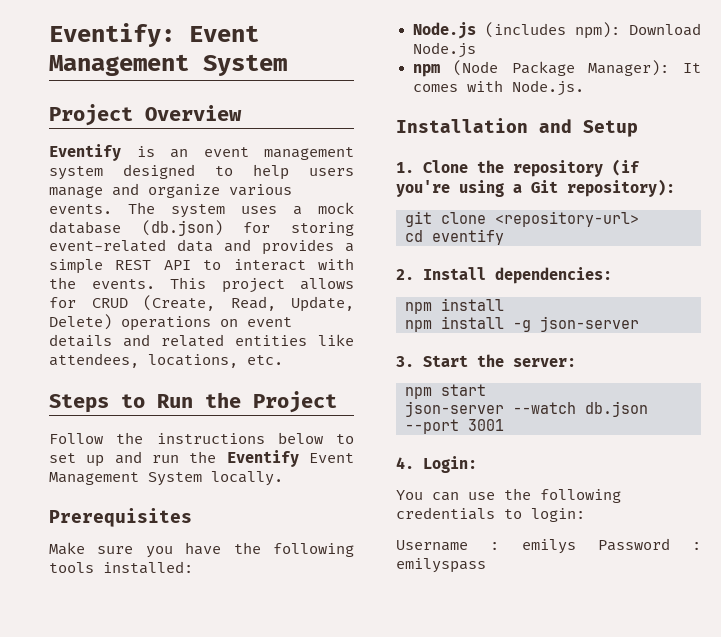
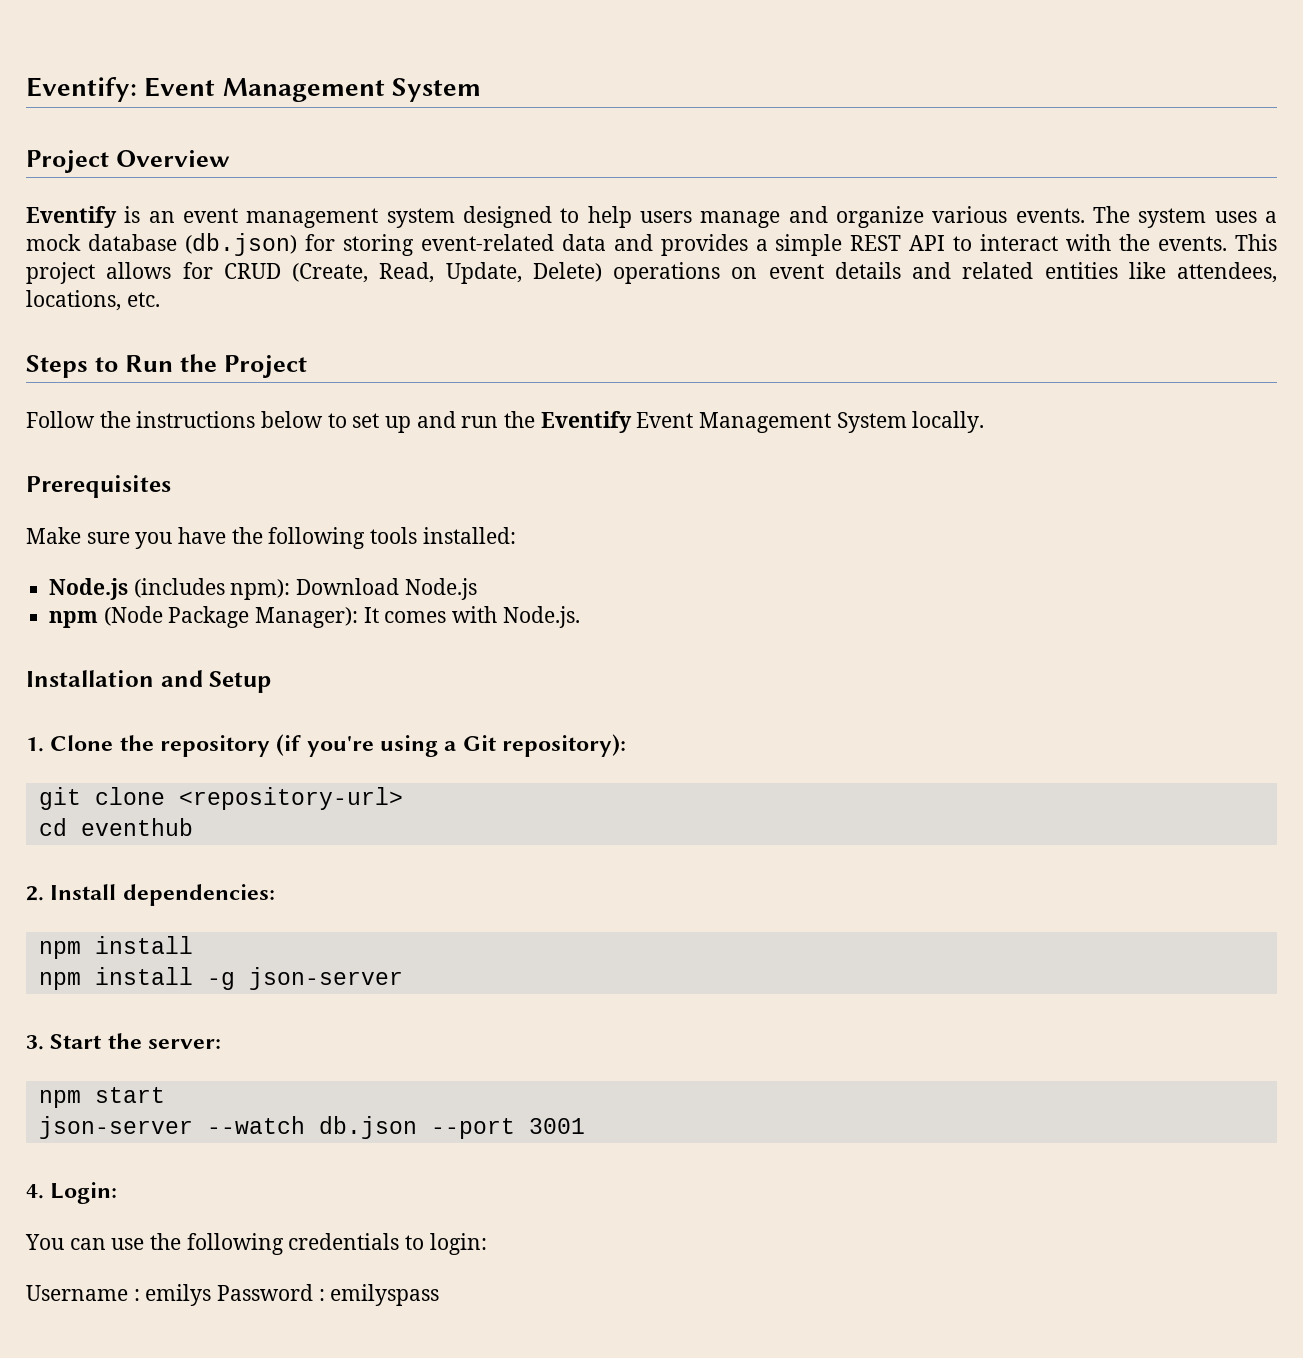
[432,229,504,245] eventify -> [80,818,193,836] eventhub

